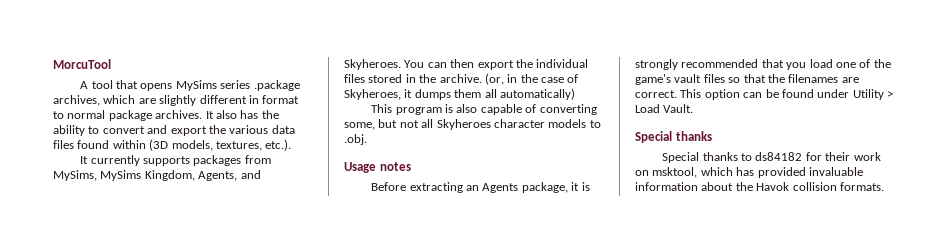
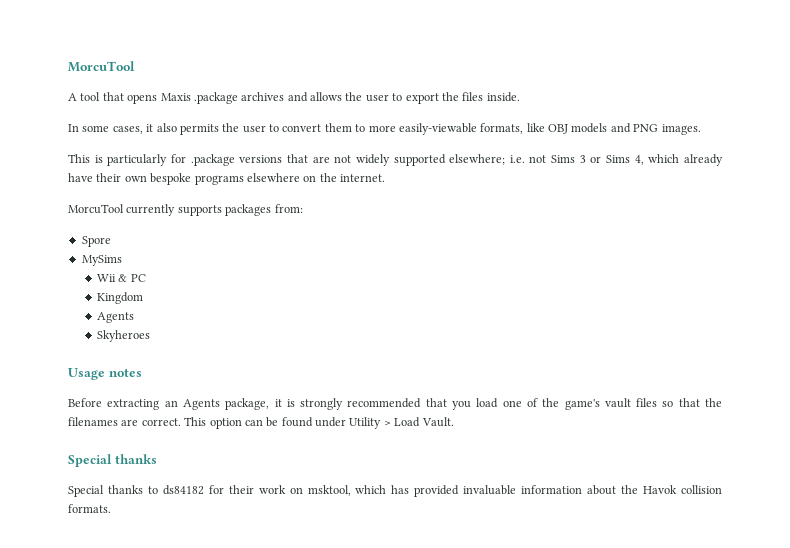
[175,80,300,91] [53,95,300,106] [53,110,279,121] [53,125,295,136] [53,139,292,151] [80,156,89,164] MySims series .package archives, which are slightly different in format to normal package archives. It also has the ability to convert and export the various data files found within (3D models, textures, etc.). // It -> [160,92,520,104] [68,123,701,135] [68,154,723,166] [68,173,385,185] [68,204,124,214] Maxis .package archives and allows the user to export the files inside. // In some cases, it also permits the user to convert them to more easily-viewable formats, like OBJ models and PNG images. // This is particularly for .package versions that are not widely supported elsewhere; i.e. not Sims 3 or Sims 4, which already have their own bespoke programs elsewhere on the internet. // MorcuTool
[244,155,271,164] [53,170,261,181] [344,59,589,70] [344,73,579,85] [344,88,575,100] [371,104,597,115] [344,119,601,130] [344,134,367,145] from MySims, MySims Kingdom, Agents, and Skyheroes. You can then export the individual files stored in the archive. (or, in the case of Skyheroes, it dumps them all automatically) // This program is also capable of converting some, but not all Skyheroes character models to .obj. -> [274,204,303,213] [81,236,111,247] [81,255,122,266] [96,274,146,282] [96,292,143,304] [96,312,134,323] [96,330,150,342] from: // Spore // MySims // Wii & PC // Kingdom // Agents // Skyheroes

